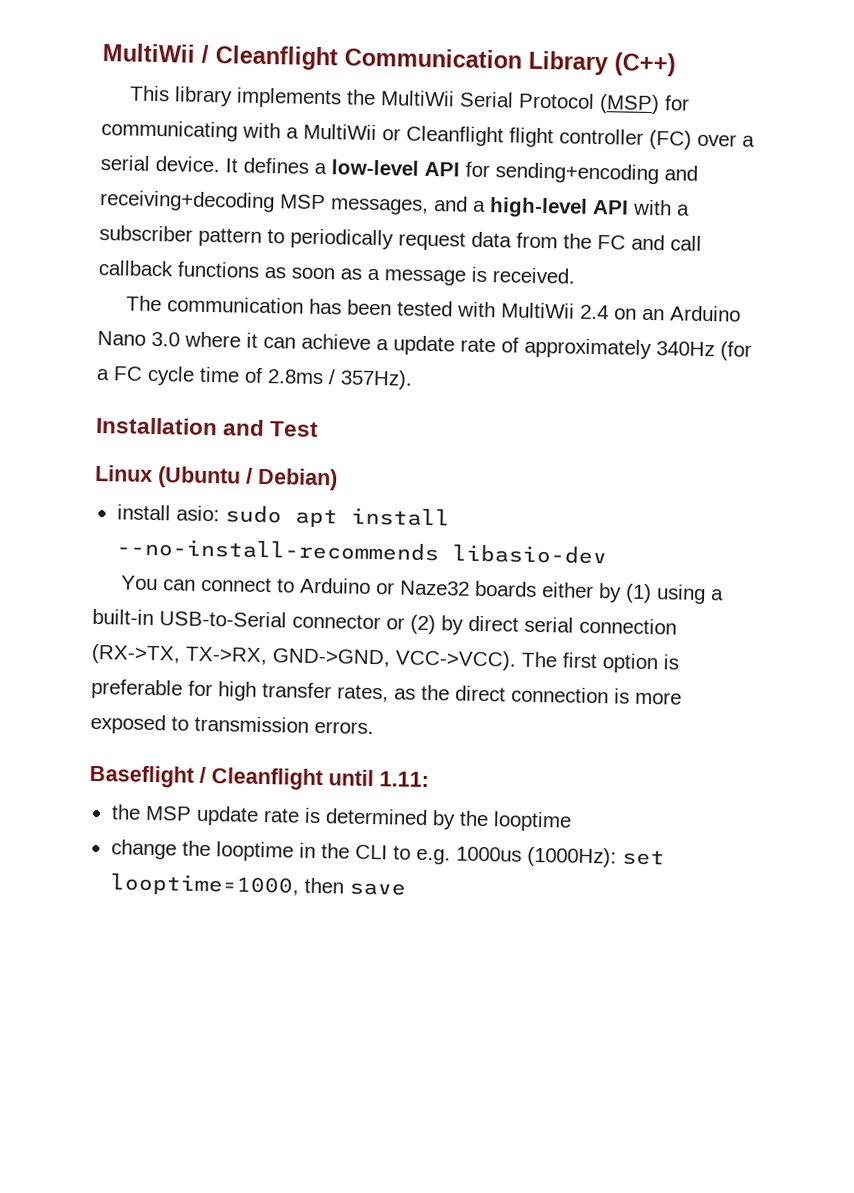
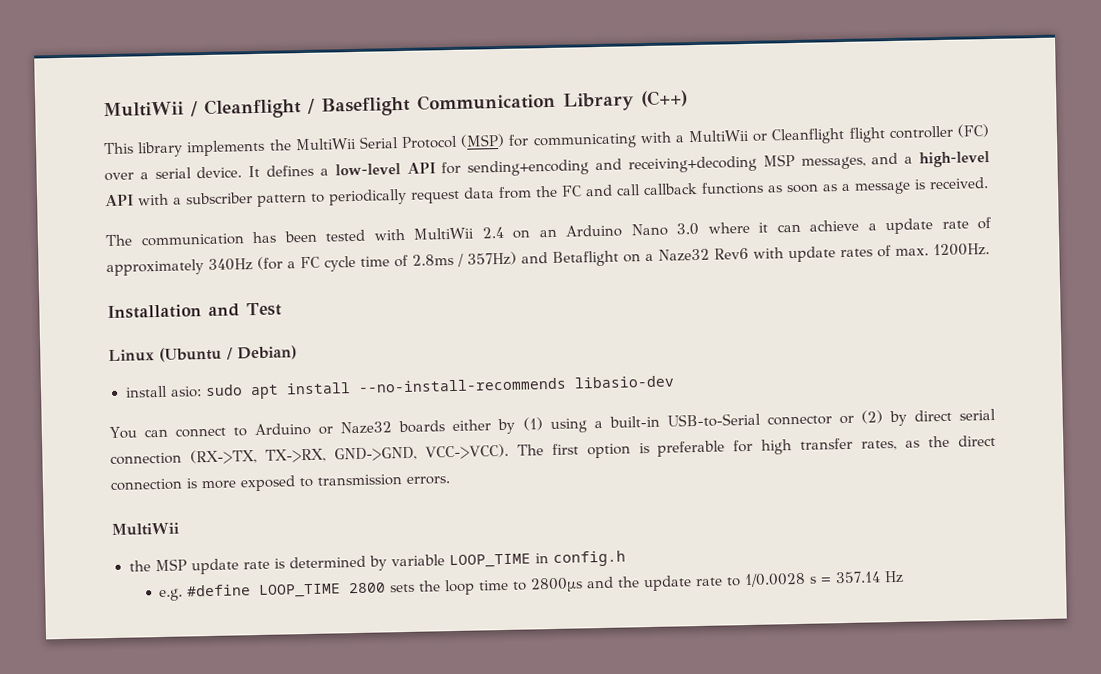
(338, 58) none -> [307,96,411,117] / Baseflight
[340,369,413,390] 357Hz). -> [467,243,990,267] 357Hz) and Betaflight on a Naze32 Rev6 with update rates of max. 1200Hz.
[89,764,429,791] Baseflight / Cleanflight until 1.11: -> [111,522,179,536] MultiWii
[458,810,572,832] [110,839,665,868] [109,873,406,897] the looptime // change the looptime in the CLI to e.g. 1000us (1000Hz): set looptime=1000, then save -> [390,550,626,569] [159,570,905,602] variable LOOP_TIME in config.h // e.g. #define LOOP_TIME 2800 sets the loop time to 2800µs and the update rate to 1/0.0028 s = 357.14 Hz

